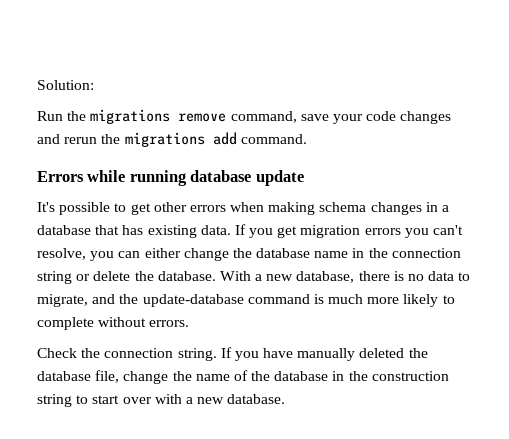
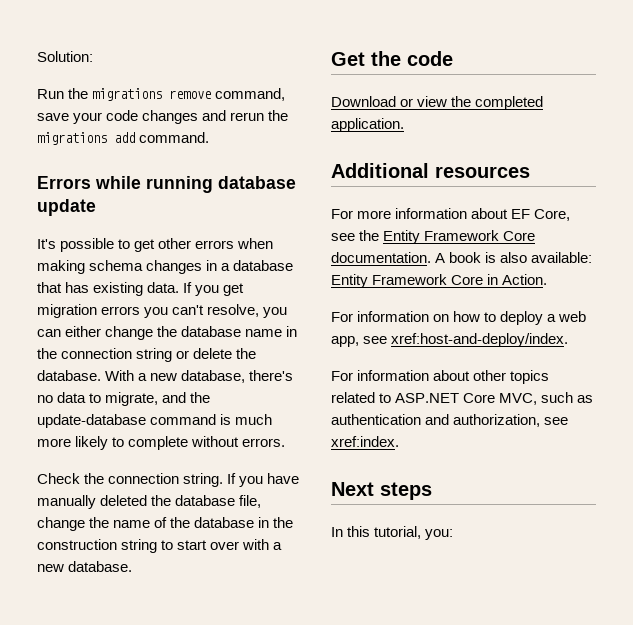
[358,271,404,281] there is -> [249,370,294,381] there's
(286, 399) none -> [331,51,453,66] [331,96,544,110] [331,118,404,132] [331,163,530,178] [331,208,571,221] [331,230,536,244] [331,252,593,263] [331,274,548,288] [331,311,587,325] [331,333,569,347] [331,370,550,384] [331,392,594,405] [331,414,569,427] [331,436,399,447] [331,482,432,500] [331,526,454,540] // Get the code // Download or view the completed application. // Additional resources // For more information about EF Core, see the Entity Framework Core documentation. A book is also available: Entity Framework Core in Action. // For information on how to deploy a web app, see xref:host-and-deploy/index. // For information about other topics related to ASP.NET Core MVC, such as authentication and authorization, see xref:index. // Next steps // In this tutorial, you:

